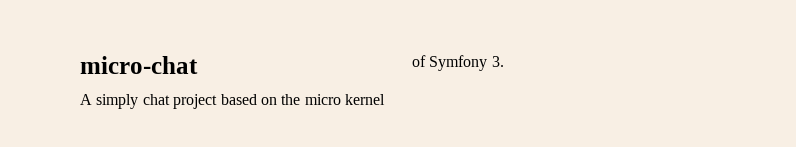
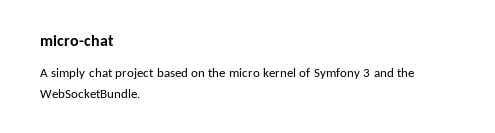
[491,56,504,67] 3. -> [363,68,414,77] [40,89,140,98] 3 and the WebSocketBundle.

